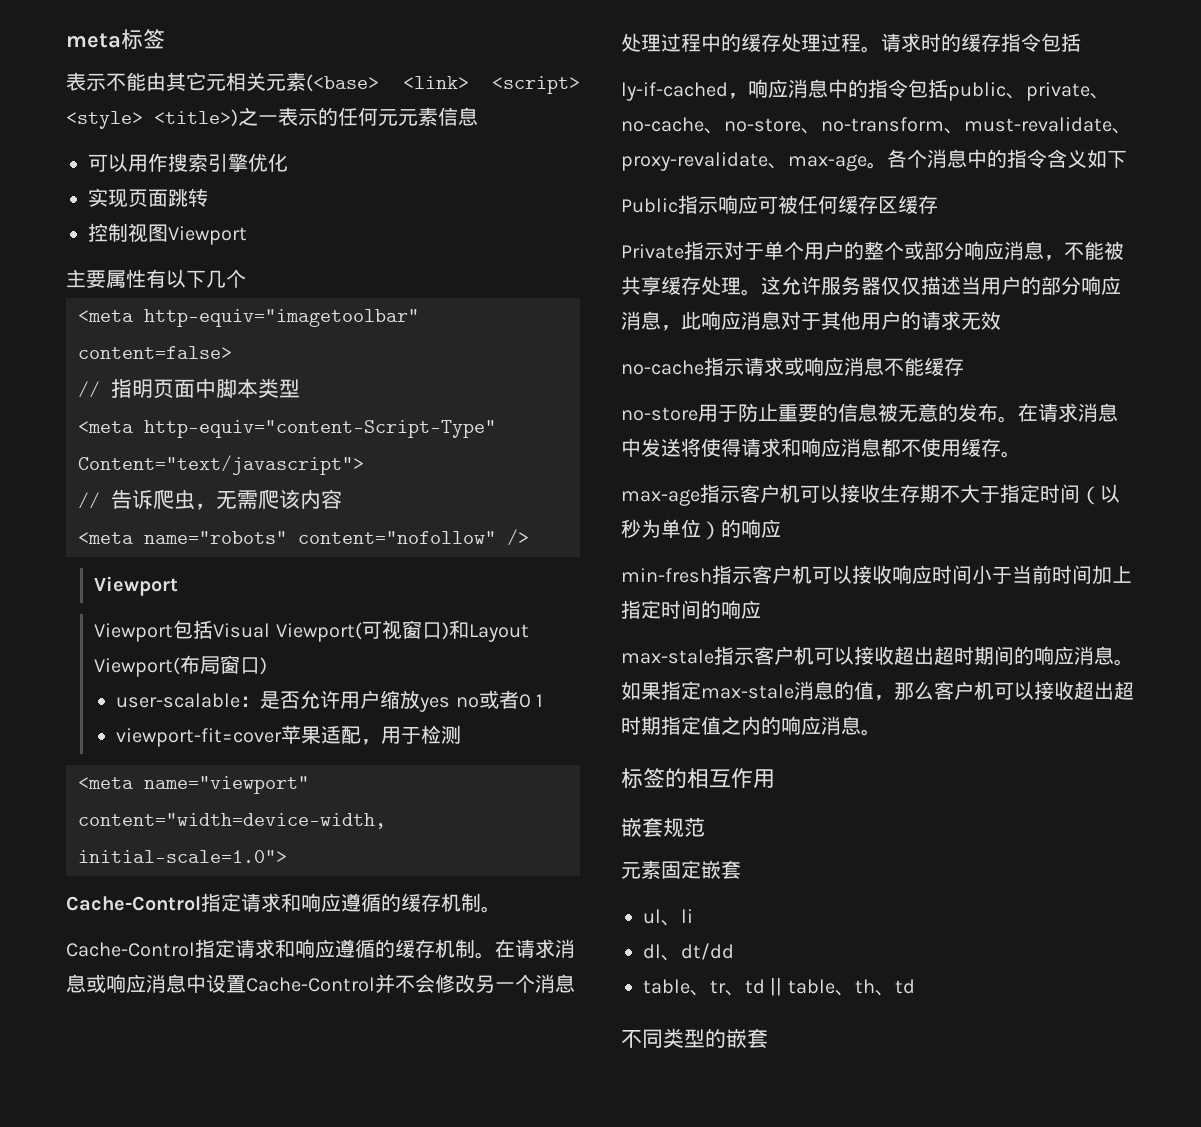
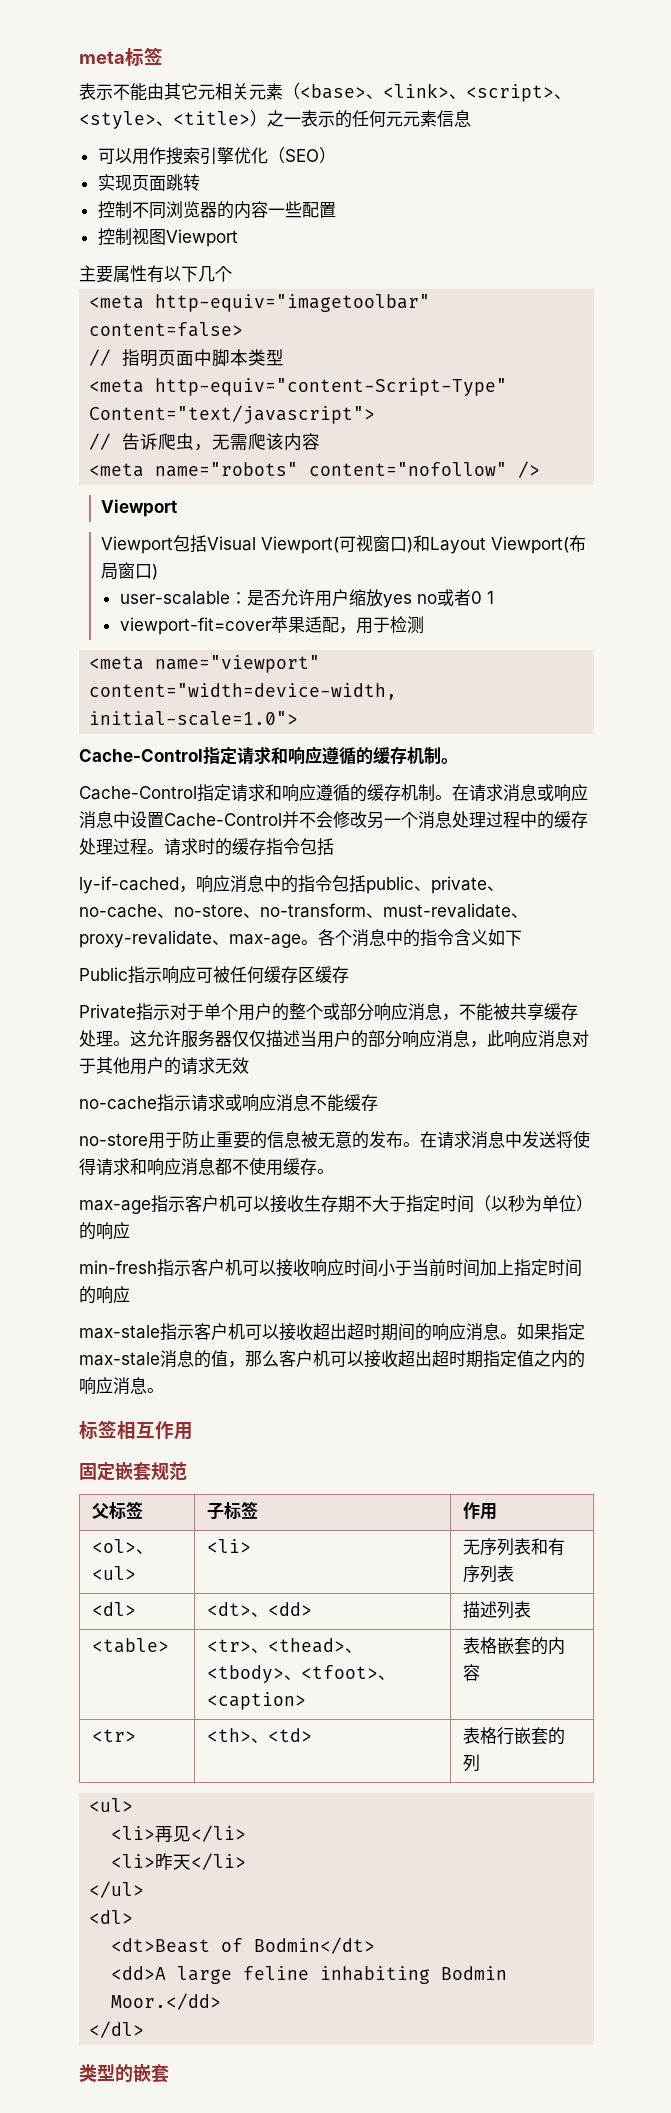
[306,74,580,94] [66,109,238,129] (<base> <link> <script> <style> <title>) -> [283,83,571,102] [79,110,267,129] （<base>、<link>、<script>、<style>、<title>）
(288, 162) none -> [267,147,336,164] （SEO）
(208, 197) none -> [97,201,336,219] // 控制不同浏览器的内容一些配置
[665,768,687,788] 的 -> (117, 1429) none
(775, 778) none -> [79,1462,115,1481] 固定
[621,860,741,879] [643,909,693,926] [643,943,734,961] [643,978,915,996] [621,1029,663,1049] // 元素固定嵌套 // ul、li // dl、dt/dd // table、tr、td || table、th、td // 不同 -> [92,1501,144,1519] [207,1501,259,1520] [463,1502,498,1520] [92,1539,154,1554] [92,1566,137,1580] [207,1539,252,1553] [463,1538,566,1556] [463,1565,515,1583] [92,1602,137,1616] [207,1602,313,1617] [463,1601,532,1619] [92,1638,170,1653] [207,1638,363,1653] [207,1665,396,1683] [207,1692,307,1710] [463,1637,566,1655] [463,1664,481,1681] [92,1729,137,1742] [207,1728,313,1743] [463,1727,566,1745] [463,1754,481,1772] [89,1798,134,1812] [111,1825,247,1843] [111,1853,247,1870] [89,1881,145,1898] [89,1910,134,1924] [111,1937,376,1954] [111,1966,508,1984] [111,1993,222,2010] [89,2021,145,2038] // 父标签 | 子标签 | 作用 // <ol>、<ul> | <li> | 无序列表和有序列表 // <dl> | <dt>、<dd> | 描述列表 // <table> | <tr>、<thead>、<tbody>、<tfoot>、<caption> | 表格嵌套的内容 // <tr> | <th>、<td> | 表格行嵌套的列 // <ul> // <li>再见</li> // <li>昨天</li> // </ul> // <dl> // <dt>Beast of Bodmin</dt> // <dd>A large feline inhabiting Bodmin Moor.</dd> // </dl> //

